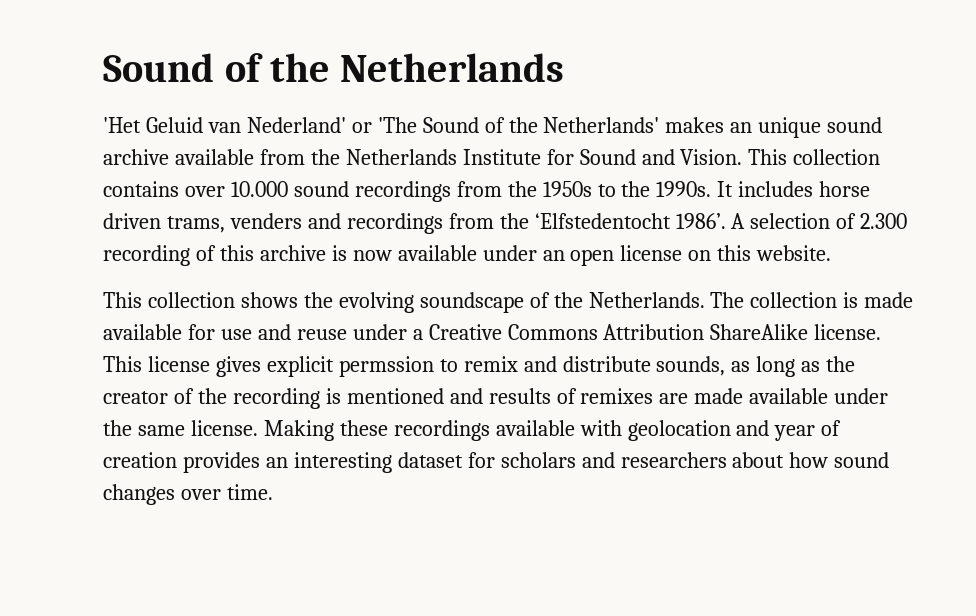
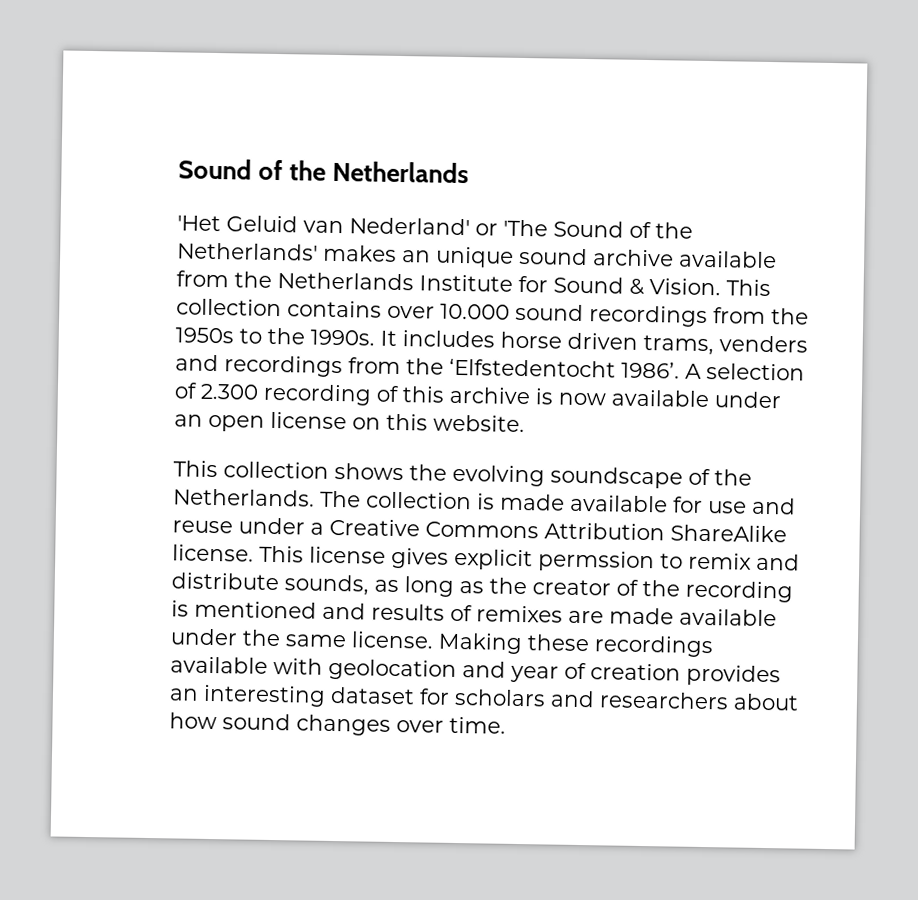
[641,149,675,165] and -> [629,278,645,295] &

